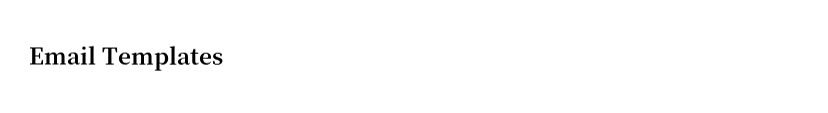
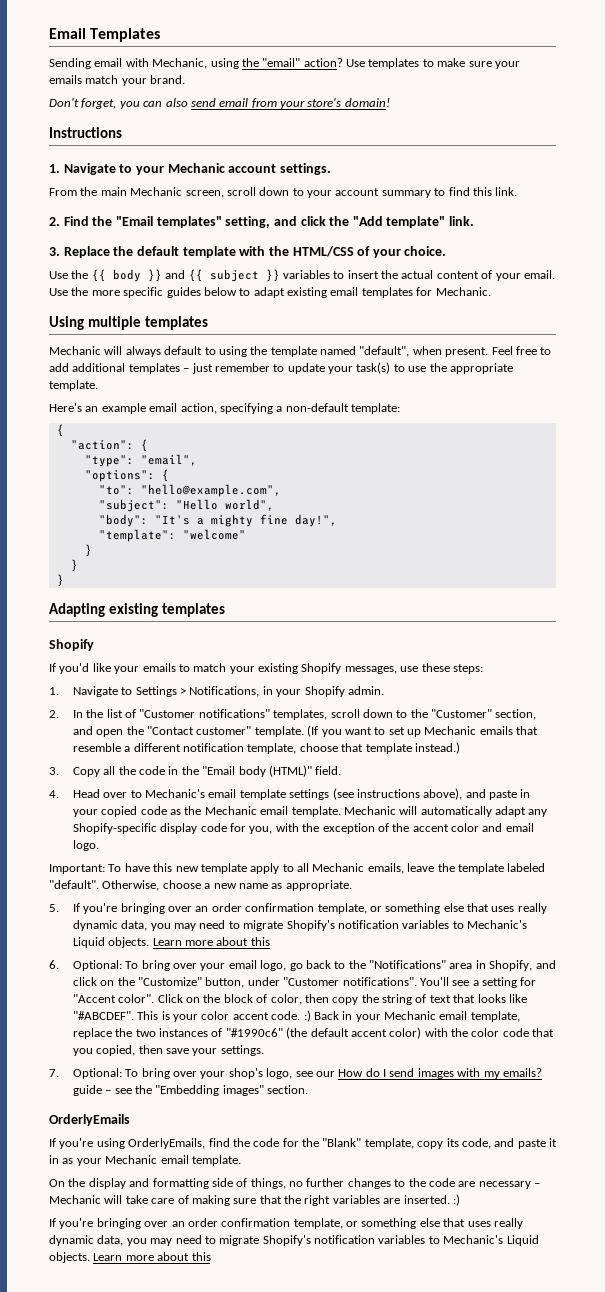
(225, 58) none -> [49,58,520,69] [49,75,186,86] [49,98,390,109] [49,127,122,138] [49,163,331,175] [49,187,518,198] [49,216,475,228] [49,246,447,258] [49,269,555,282] [49,287,491,298] [49,316,208,330] [49,346,552,357] [49,362,513,374] [49,380,98,391] [49,403,400,414] [56,424,64,437] [70,439,148,452] [84,454,197,467] [84,469,169,482] [98,484,281,497] [98,499,274,512] [98,514,337,527] [98,529,246,542] [84,544,92,557] [70,559,78,572] [56,574,64,587] [49,603,225,617] [49,639,94,651] [49,663,483,674] [49,686,384,697] [49,709,537,720] [72,725,539,737] [72,742,460,754] [49,765,342,777] [49,788,531,800] [72,806,548,817] [72,823,534,834] [72,840,99,851] [49,863,546,874] [49,880,352,891] [49,903,547,914] [72,920,528,931] [72,937,270,948] [49,960,556,971] [72,977,537,988] [72,994,527,1005] [72,1010,520,1022] [72,1027,555,1039] [72,1045,264,1056] [49,1068,542,1079] [72,1085,309,1096] [49,1114,130,1126] [49,1138,557,1149] [49,1155,241,1166] [49,1178,540,1189] [49,1194,460,1206] [49,1218,523,1229] [49,1235,539,1246] [49,1252,211,1263] // Sending email with Mechanic, using the "email" action? Use templates to make sure your emails match your brand. // Don't forget, you can also send email from your store's domain! // Instructions // 1. Navigate to your Mechanic account settings. // From the main Mechanic screen, scroll down to your account summary to find this link. // 2. Find the "Email templates" setting, and click the "Add template" link. // 3. Replace the default template with the HTML/CSS of your choice. // Use the {{ body }} and {{ subject }} variables to insert the actual content of your email. Use the more specific guides below to adapt existing email templates for Mechanic. // Using multiple templates // Mechanic will always default to using the template named "default", when present. Feel free to add additional templates – just remember to update your task(s) to use the appropriate template. // Here's an example email action, specifying a non-default template: // { // "action": { // "type": "email", // "options": { // "to": "hello@example.com", // "subject": "Hello world", // "body": "It's a mighty fine day!", // "template": "welcome" // } // } // } // Adapting existing templates // Shopify // If you'd like your emails to match your existing Shopify messages, use these steps: // 1. Navigate to Settings > Notifications, in your Shopify admin. // 2. In the list of "Customer notifications" templates, scroll down to the "Customer" section, and open the "Contact customer" template. (If you want to set up Mechanic emails that resemble a different notification template, choose that template instead.) // 3. Copy all the code in the "Email body (HTML)" field. // 4. Head over to Mechanic's email template settings (see instructions above), and paste in your copied code as the Mechanic email template. Mechanic will automatically adapt any Shopify-specific display code for you, with the exception of the accent color and email logo. // Important: To have this new template apply to all Mechanic emails, leave the template labeled "default". Otherwise, choose a new name as appropriate. // 5. If you're bringing over an order confirmation template, or something else that uses really dynamic data, you may need to migrate Shopify's notification variables to Mechanic's Liquid objects. Learn more about this // 6. Optional: To bring over your email logo, go back to the "Notifications" area in Shopify, and click on the "Customize" button, under "Customer notifications". You'll see a setting for "Accent color". Click on the block of color, then copy the string of text that looks like "#ABCDEF". This is your color accent code. :) Back in your Mechanic email template, replace the two instances of "#1990c6" (the default accent color) with the color code that you copied, then save your settings. // 7. Optional: To bring over your shop's logo, see our How do I send images with my emails? guide – see the "Embedding images" section. // OrderlyEmails // If you're using OrderlyEmails, find the code for the "Blank" template, copy its code, and paste it in as your Mechanic email template. // On the display and formatting side of things, no further changes to the code are necessary – Mechanic will take care of making sure that the right variables are inserted. :) // If you're bringing over an order confirmation template, or something else that uses really dynamic data, you may need to migrate Shopify's notification variables to Mechanic's Liquid objects. Learn more about this

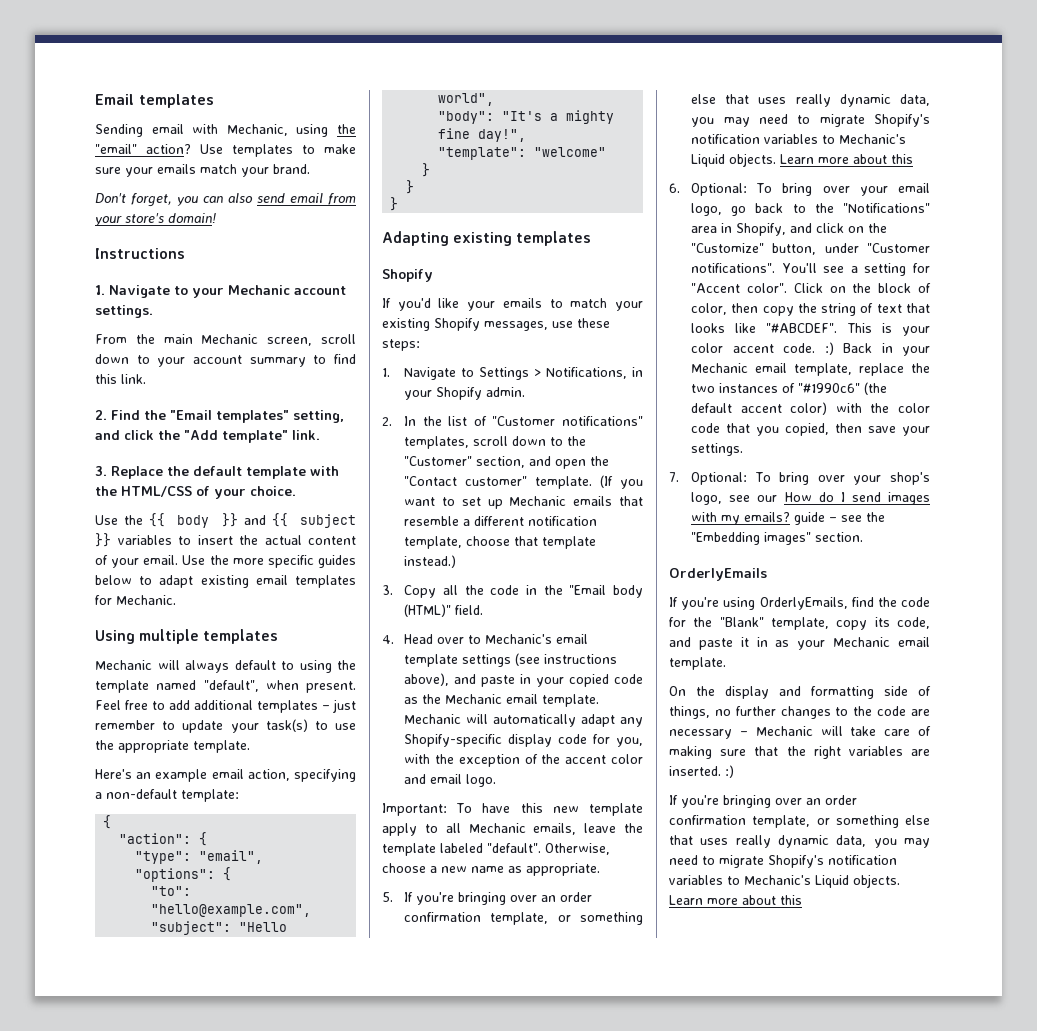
[90,28,161,42] Templates -> [139,94,214,108] templates

